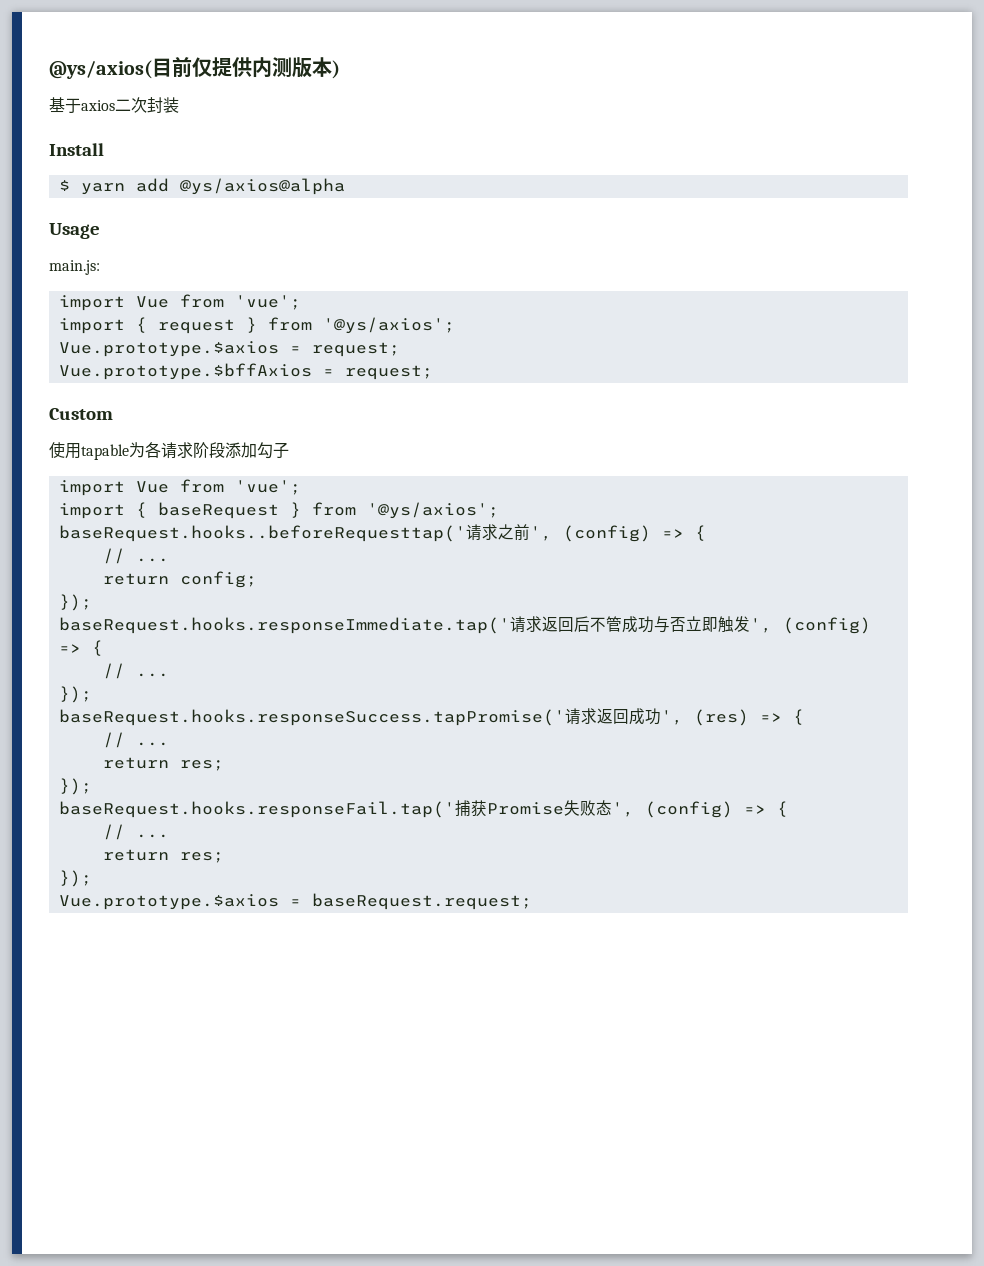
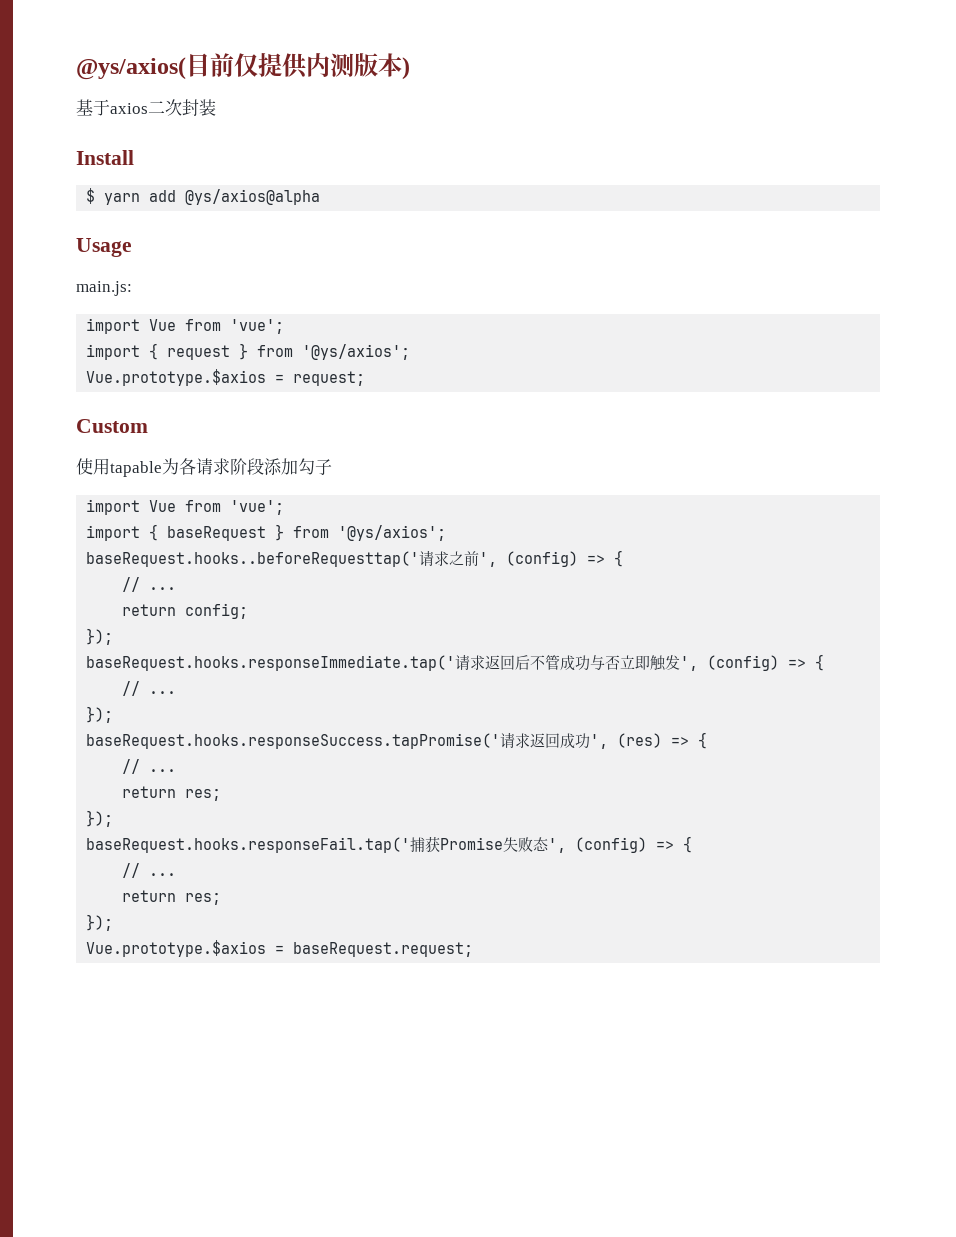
[58,363,433,380] // Vue.prototype.$bffAxios = request; -> (366, 378) none

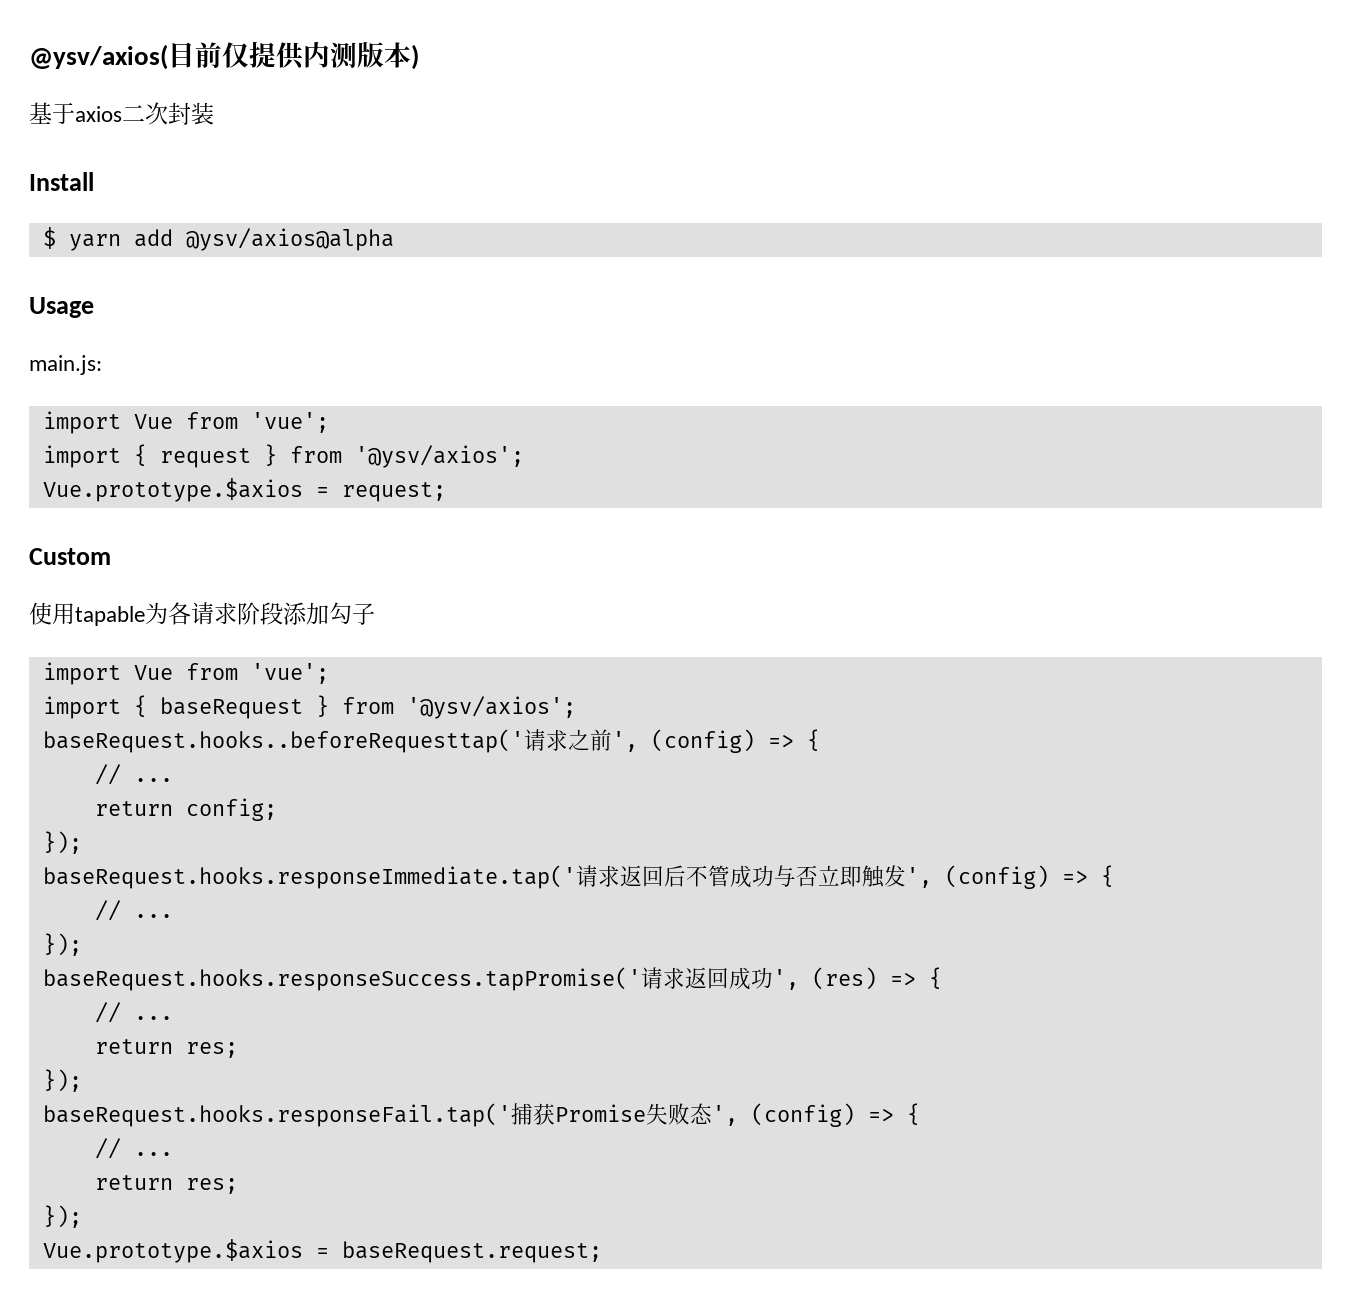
[76,57,186,80] @ys/axios( -> [29,44,168,70] @ysv/axios(
[185,189,321,205] @ys/axios@alpha -> [185,228,394,251] @ysv/axios@alpha
[302,344,411,360] '@ys/axios'; -> [354,445,524,468] '@ysv/axios';
[338,525,447,541] '@ys/axios'; -> [406,696,576,719] '@ysv/axios';

